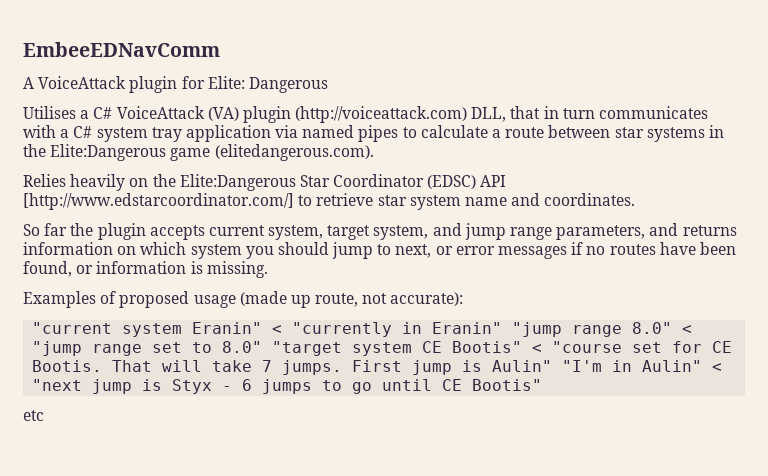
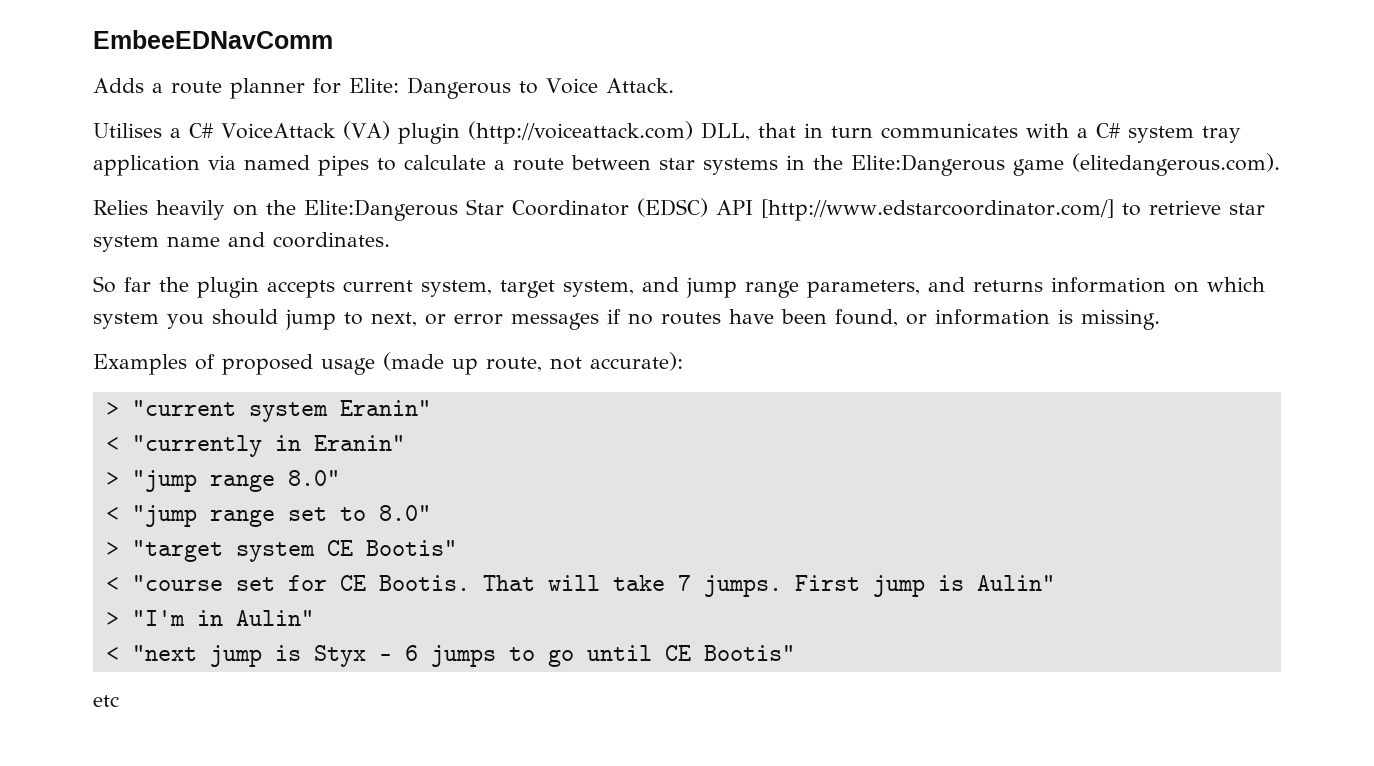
[23,76,178,93] A VoiceAttack plugin -> [93,78,305,99] Adds a route planner
(328, 85) none -> [519,78,674,94] to Voice Attack.
(464, 299) none -> [105,402,119,416] >
(263, 328) none -> (431, 408) //
(503, 328) none -> [105,472,119,486] // >
(673, 328) none -> (340, 478) //
(263, 347) none -> [105,542,119,556] // >
(523, 347) none -> (457, 548) //
(553, 366) none -> [105,612,119,626] // >
(703, 366) none -> (314, 618) //

